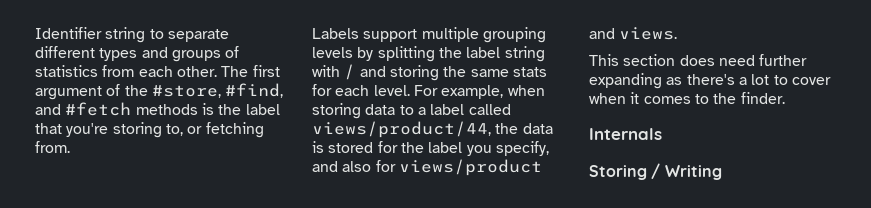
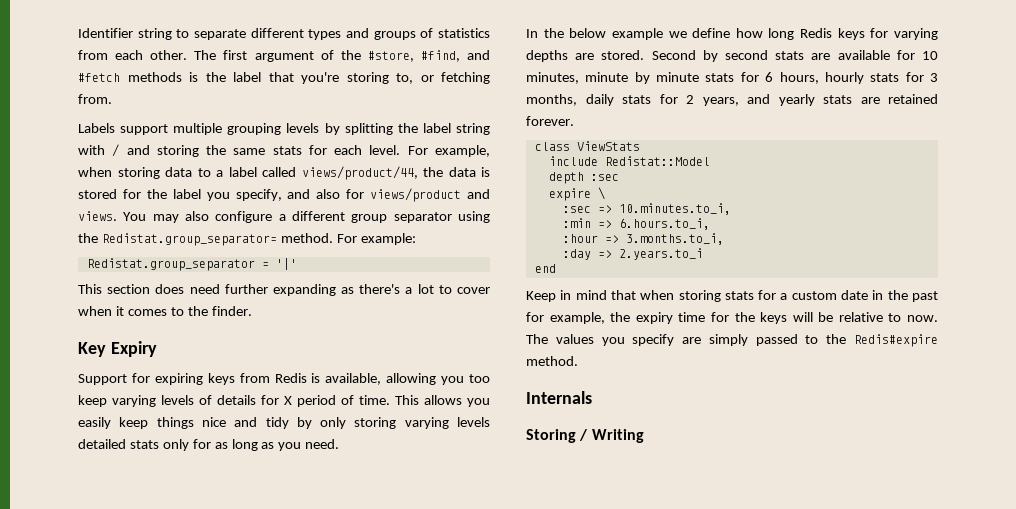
(678, 33) none -> [123,211,490,223] [78,233,416,246] [86,258,297,271] You may also configure a different group separator using the Redistat.group_separator= method. For example: // Redistat.group_separator = '|'
(785, 98) none -> [78,341,157,357] [78,373,490,385] [78,395,490,407] [78,417,491,429] [78,439,340,451] [526,28,938,40] [526,50,938,62] [526,72,939,84] [526,94,938,106] [526,116,574,126] [534,141,640,151] [548,156,710,166] [548,172,619,184] [548,187,605,201] [562,203,731,215] [562,218,710,230] [562,233,724,245] [562,248,703,260] [534,264,556,273] [526,290,939,302] [526,312,938,324] [526,334,938,347] [526,356,578,366] // Key Expiry // Support for expiring keys from Redis is available, allowing you too keep varying levels of details for X period of time. This allows you easily keep things nice and tidy by only storing varying levels detailed stats only for as long as you need. // In the below example we define how long Redis keys for varying depths are stored. Second by second stats are available for 10 minutes, minute by minute stats for 6 hours, hourly stats for 3 months, daily stats for 2 years, and yearly stats are retained forever. // class ViewStats // include Redistat::Model // depth :sec // expire \ // :sec => 10.minutes.to_i, // :min => 6.hours.to_i, // :hour => 3.months.to_i, // :day => 2.years.to_i // end // Keep in mind that when storing stats for a custom date in the past for example, the expiry time for the keys will be relative to now. The values you specify are simply passed to the Redis#expire method.

